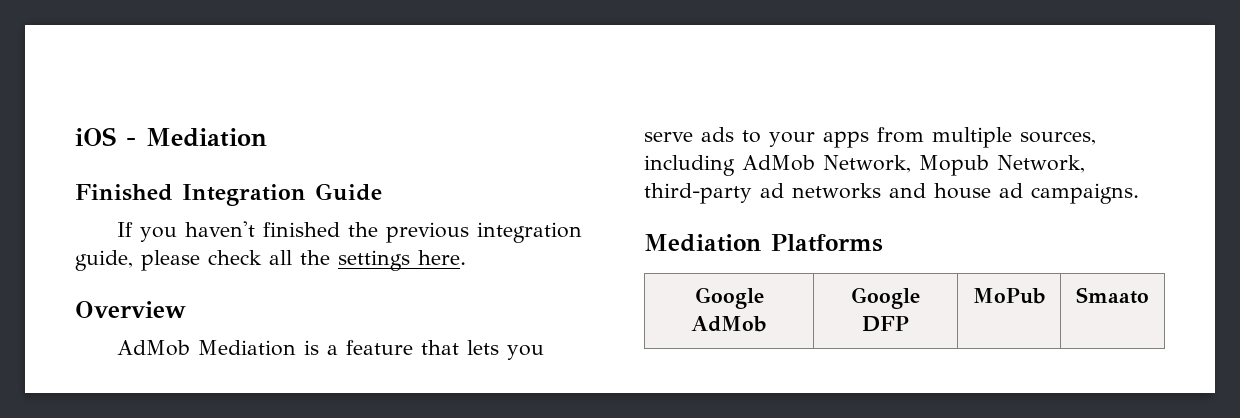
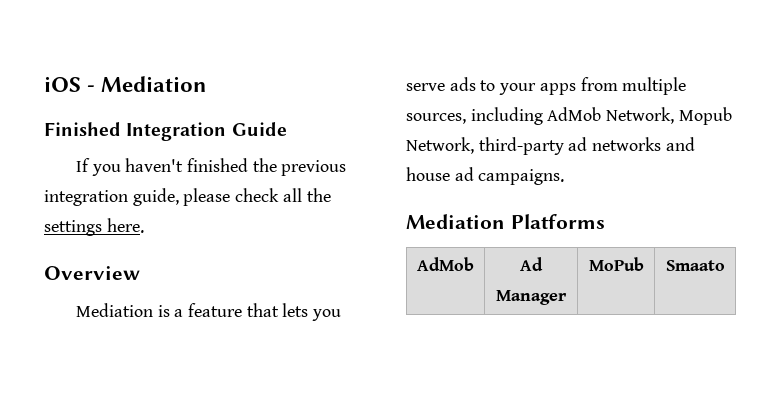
[116,340,190,356] AdMob -> (140, 273) none
[694,287,764,309] Google -> (605, 221) none
[851,287,920,309] [862,316,909,332] Google DFP -> [520,257,543,271] [496,290,567,305] Ad Manager

